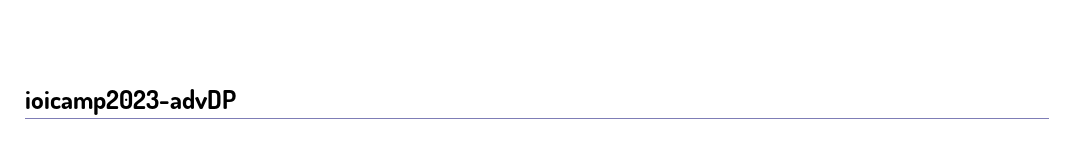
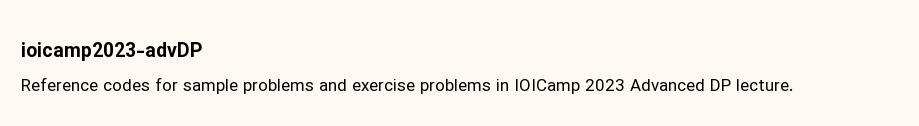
(236, 102) none -> [21,77,793,94] // Reference codes for sample problems and exercise problems in IOICamp 2023 Advanced DP lecture.

